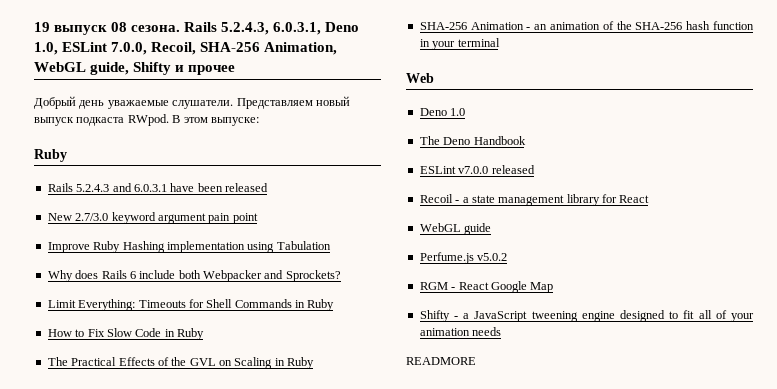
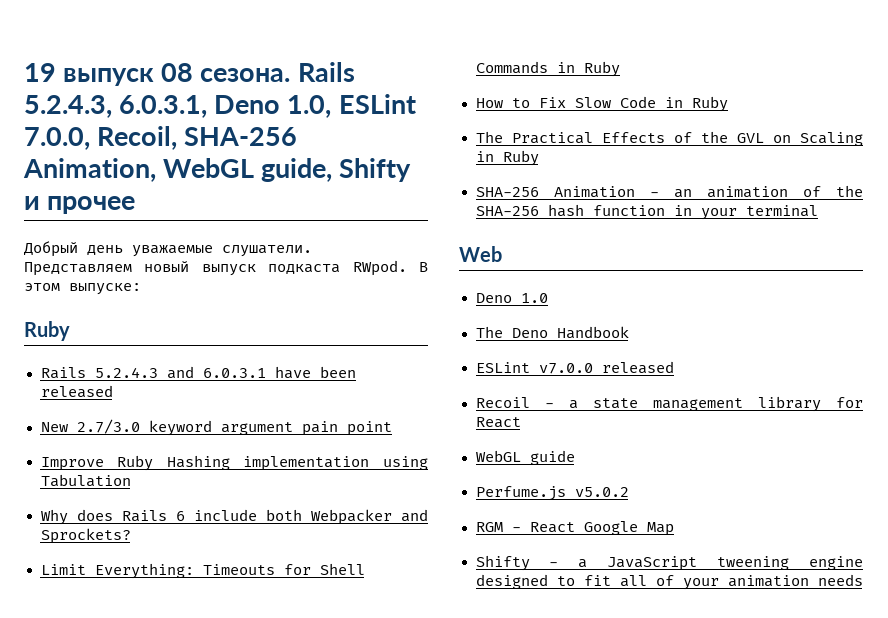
[406,357,476,365] // READMORE -> (863, 580) none

